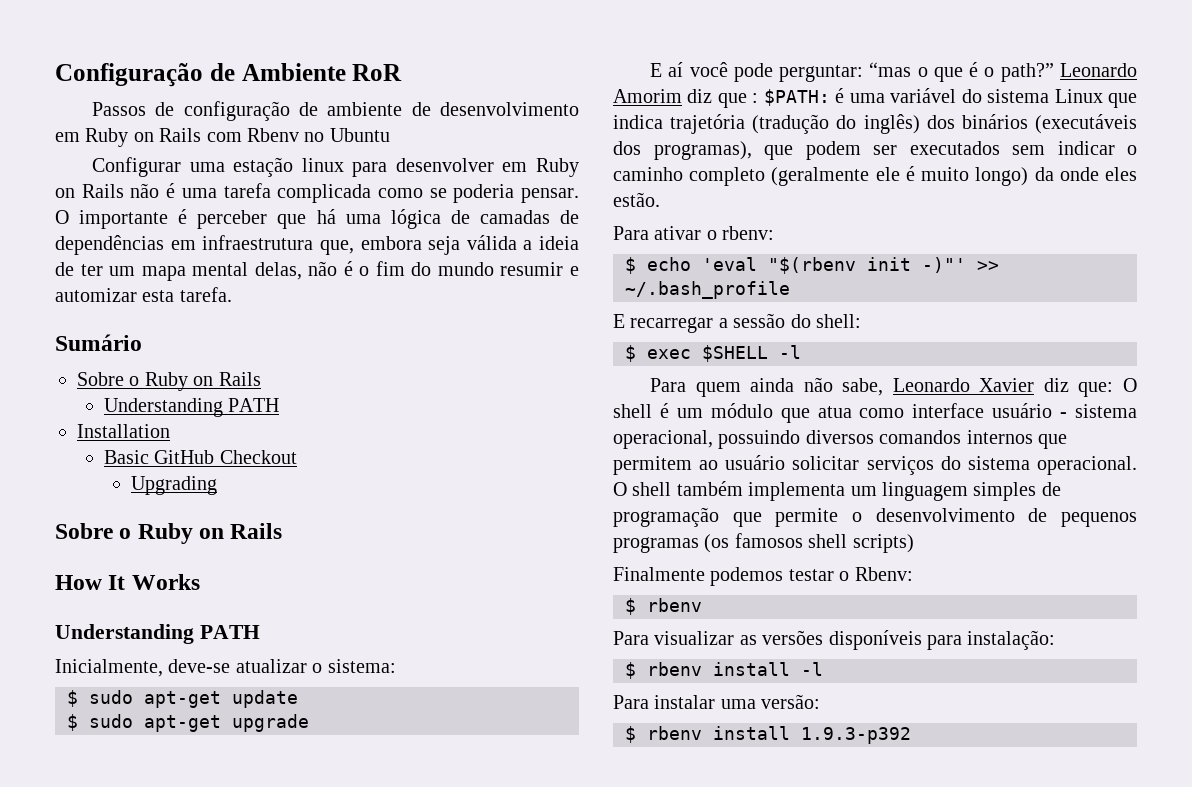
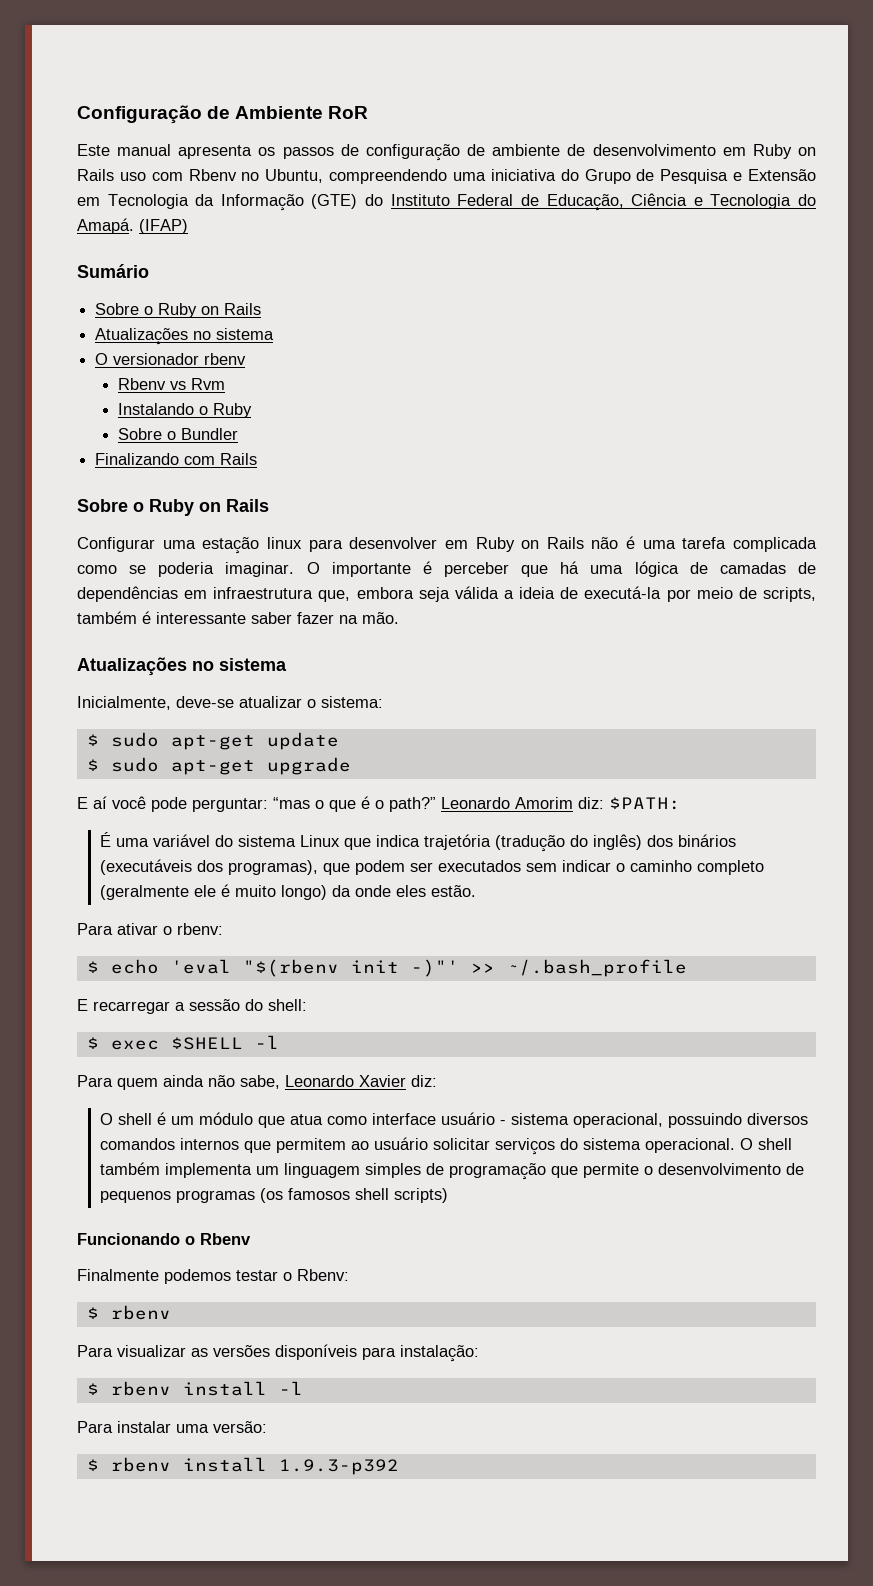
[92,102,147,116] Passos -> [77,144,334,159] Este manual apresenta os passos
(202, 135) none -> [119,172,146,181] uso
[329,128,390,142] Ubuntu -> [265,169,816,184] [77,193,817,211] [77,218,188,234] [77,264,149,278] [95,303,262,318] [95,328,275,345] [95,353,247,365] [117,378,225,390] [117,403,252,418] [117,428,238,440] [95,453,258,465] [77,499,269,516] Ubuntu, compreendendo uma iniciativa do Grupo de Pesquisa e Extensão em Tecnologia da Informação (GTE) do Instituto Federal de Educação, Ciência e Tecnologia do Amapá. (IFAP) // Sumário // Sobre o Ruby on Rails // Atualizações no sistema // O versionador rbenv // Rbenv vs Rvm // Instalando o Ruby // Sobre o Bundler // Finalizando com Rails // Sobre o Ruby on Rails
[521,188,579,203] pensar. -> [225,562,295,577] imaginar.
[80,261,580,281] [55,287,232,302] [55,334,142,351] [77,372,261,391] [103,398,280,417] [77,424,170,438] [103,450,297,464] [130,476,217,495] [55,523,283,544] [55,574,200,590] [55,624,260,644] ter um mapa mental delas, não é o fim do mundo resumir e automizar esta tarefa. // Sumário // Sobre o Ruby on Rails // Understanding PATH // Installation // Basic GitHub Checkout // Upgrading // Sobre o Ruby on Rails // How It Works // Understanding PATH -> [584,586,816,602] [77,611,399,624] [77,657,287,676] executá-la por meio de scripts, também é interessante saber fazer na mão. // Atualizações no sistema
[687,89,759,108] diz que : -> [578,797,604,809] diz:
[835,88,845,103] é -> [99,832,111,847] // É
[1043,378,1114,397] diz que: -> [411,1075,437,1087] diz: //
(914, 543) none -> [77,1233,251,1245] // Funcionando o Rbenv

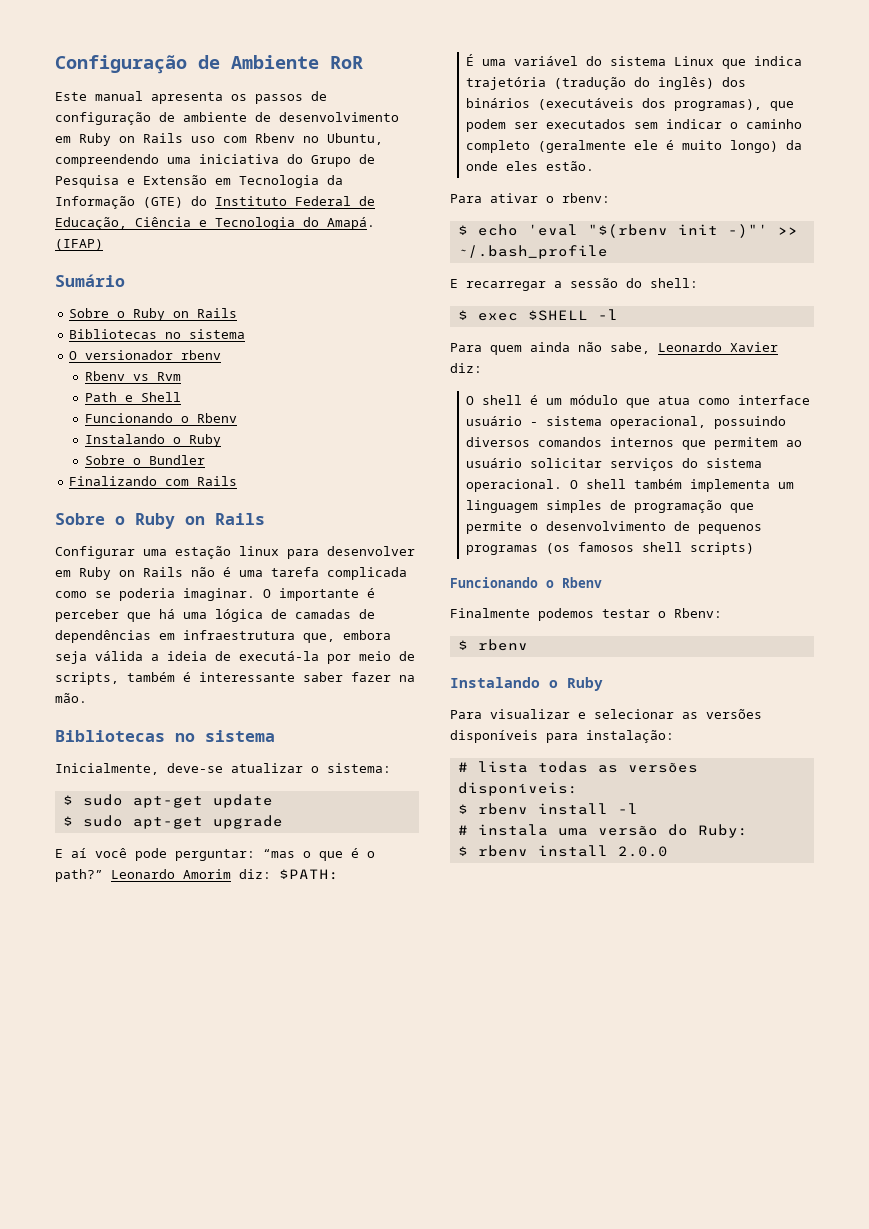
[95,328,189,345] Atualizações -> [69,329,158,339] Bibliotecas
(225, 384) none -> [85,392,182,402] [85,413,238,423] // Path e Shell // Funcionando o Rbenv
[77,657,187,676] Atualizações -> [55,730,165,742] Bibliotecas
(171, 1312) none -> [450,677,603,691] // Instalando o Ruby
(186, 1351) none -> [578,709,674,719] e selecionar
[86,1381,303,1396] [77,1421,267,1433] [86,1457,399,1475] $ rbenv install -l // Para instalar uma versão: // $ rbenv install 1.9.3-p392 -> [457,761,698,773] [457,782,578,796] [457,803,638,815] [457,824,748,838] [457,845,668,857] # lista todas as versões disponíveis: // $ rbenv install -l // # instala uma versão do Ruby: // $ rbenv install 2.0.0

